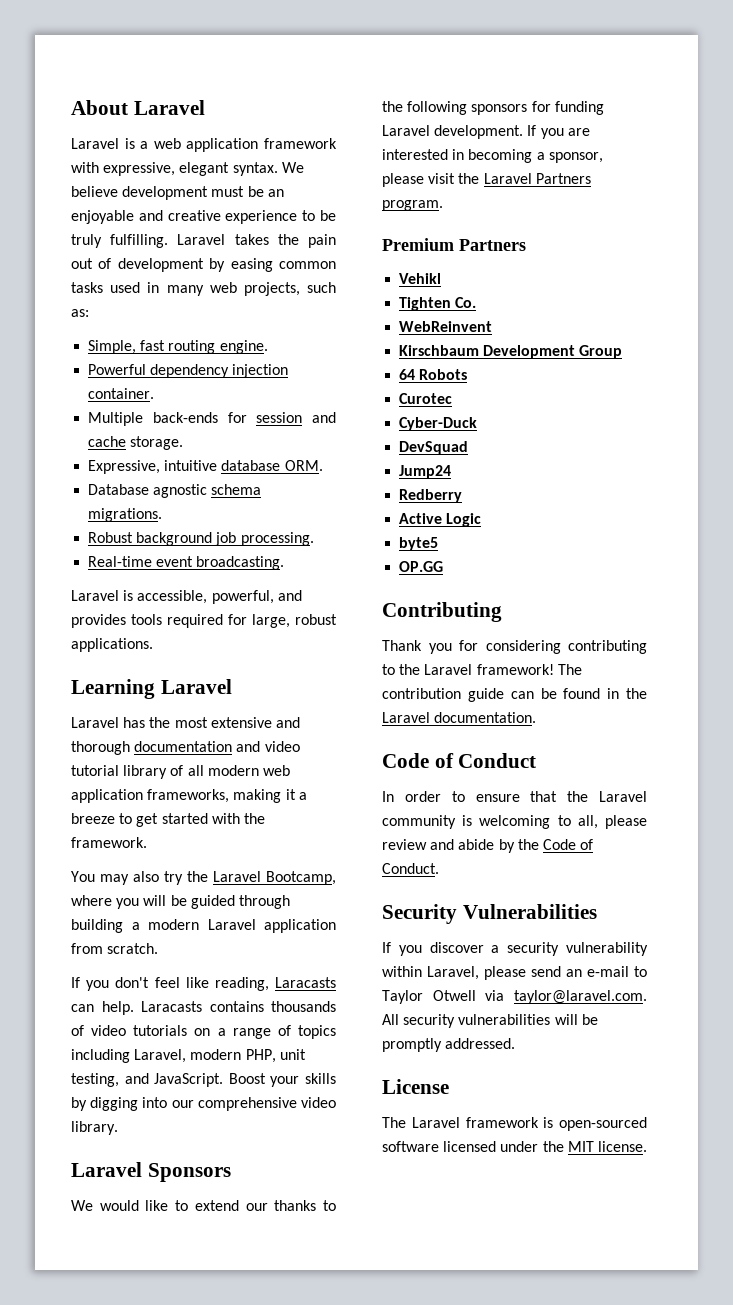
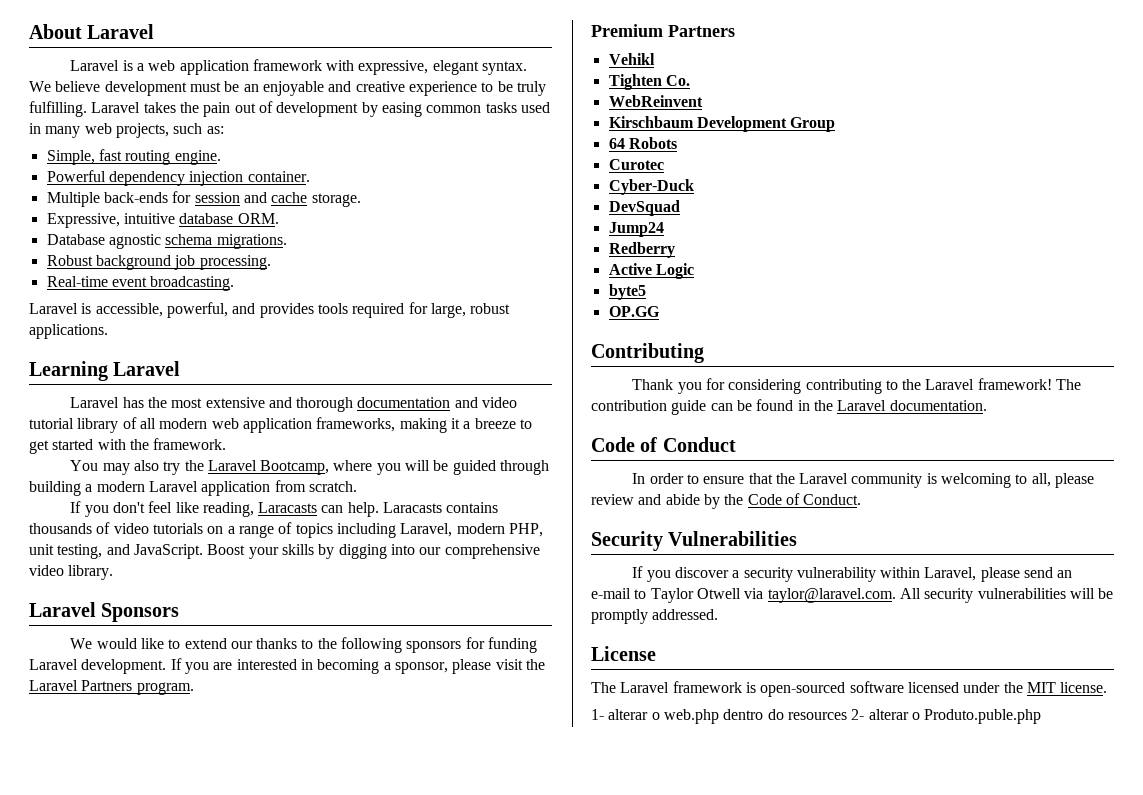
(647, 1146) none -> [591,709,1042,724] // 1- alterar o web.php dentro do resources 2- alterar o Produto.puble.php

